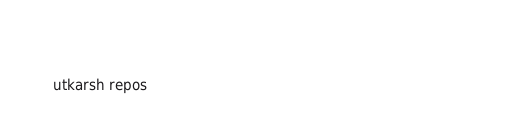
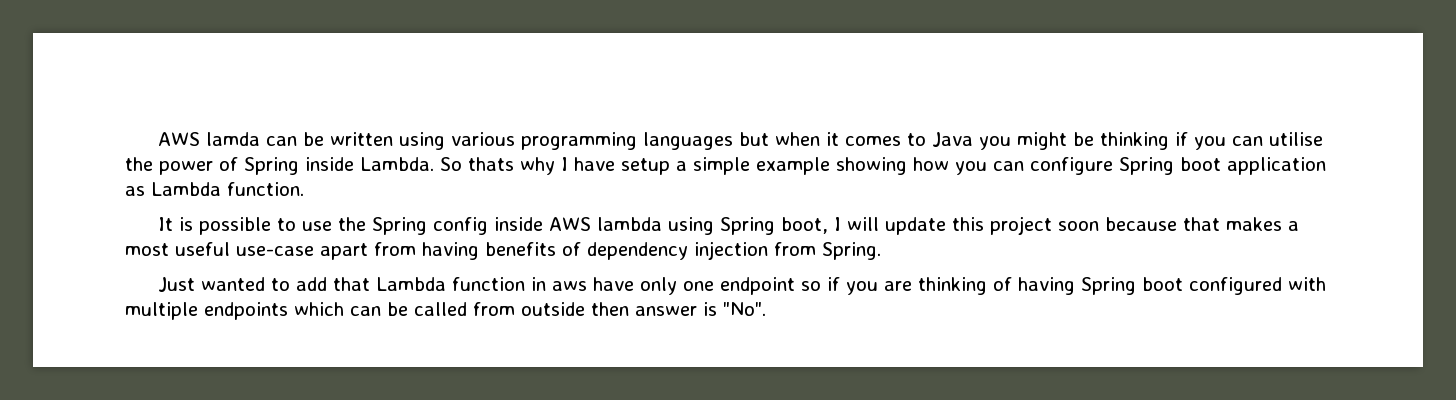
[53,78,148,94] utkarsh repos -> [157,132,1323,150] [125,157,1326,175] [125,182,304,196] [157,216,1299,235] [125,241,881,260] [157,277,1326,295] [125,302,766,320] AWS lamda can be written using various programming languages but when it comes to Java you might be thinking if you can utilise the power of Spring inside Lambda. So thats why I have setup a simple example showing how you can configure Spring boot application as Lambda function. // It is possible to use the Spring config inside AWS lambda using Spring boot, I will update this project soon because that makes a most useful use-case apart from having benefits of dependency injection from Spring. // Just wanted to add that Lambda function in aws have only one endpoint so if you are thinking of having Spring boot configured with multiple endpoints which can be called from outside then answer is "No".

